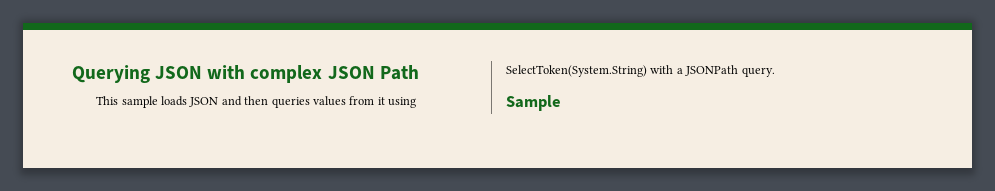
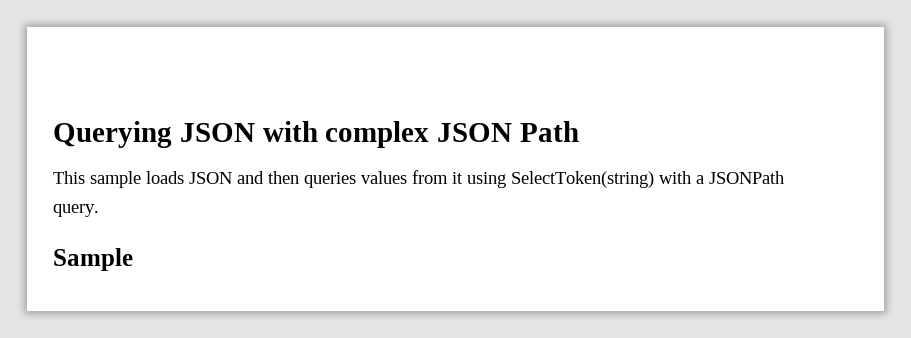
[506,65,647,77] SelectToken(System.String) -> [511,171,654,188] SelectToken(string)

